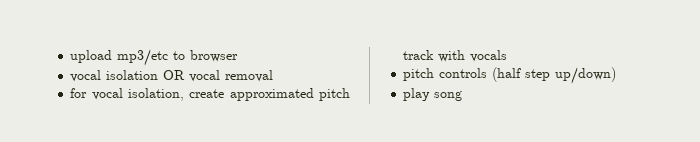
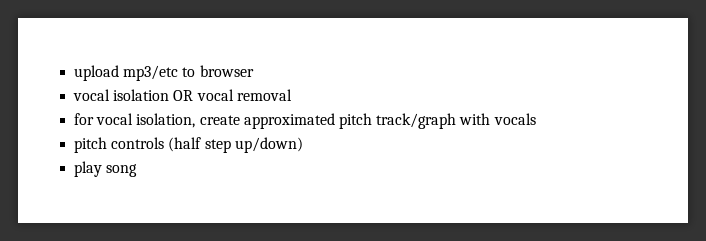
[403,50,435,60] track -> [376,113,457,129] track/graph

